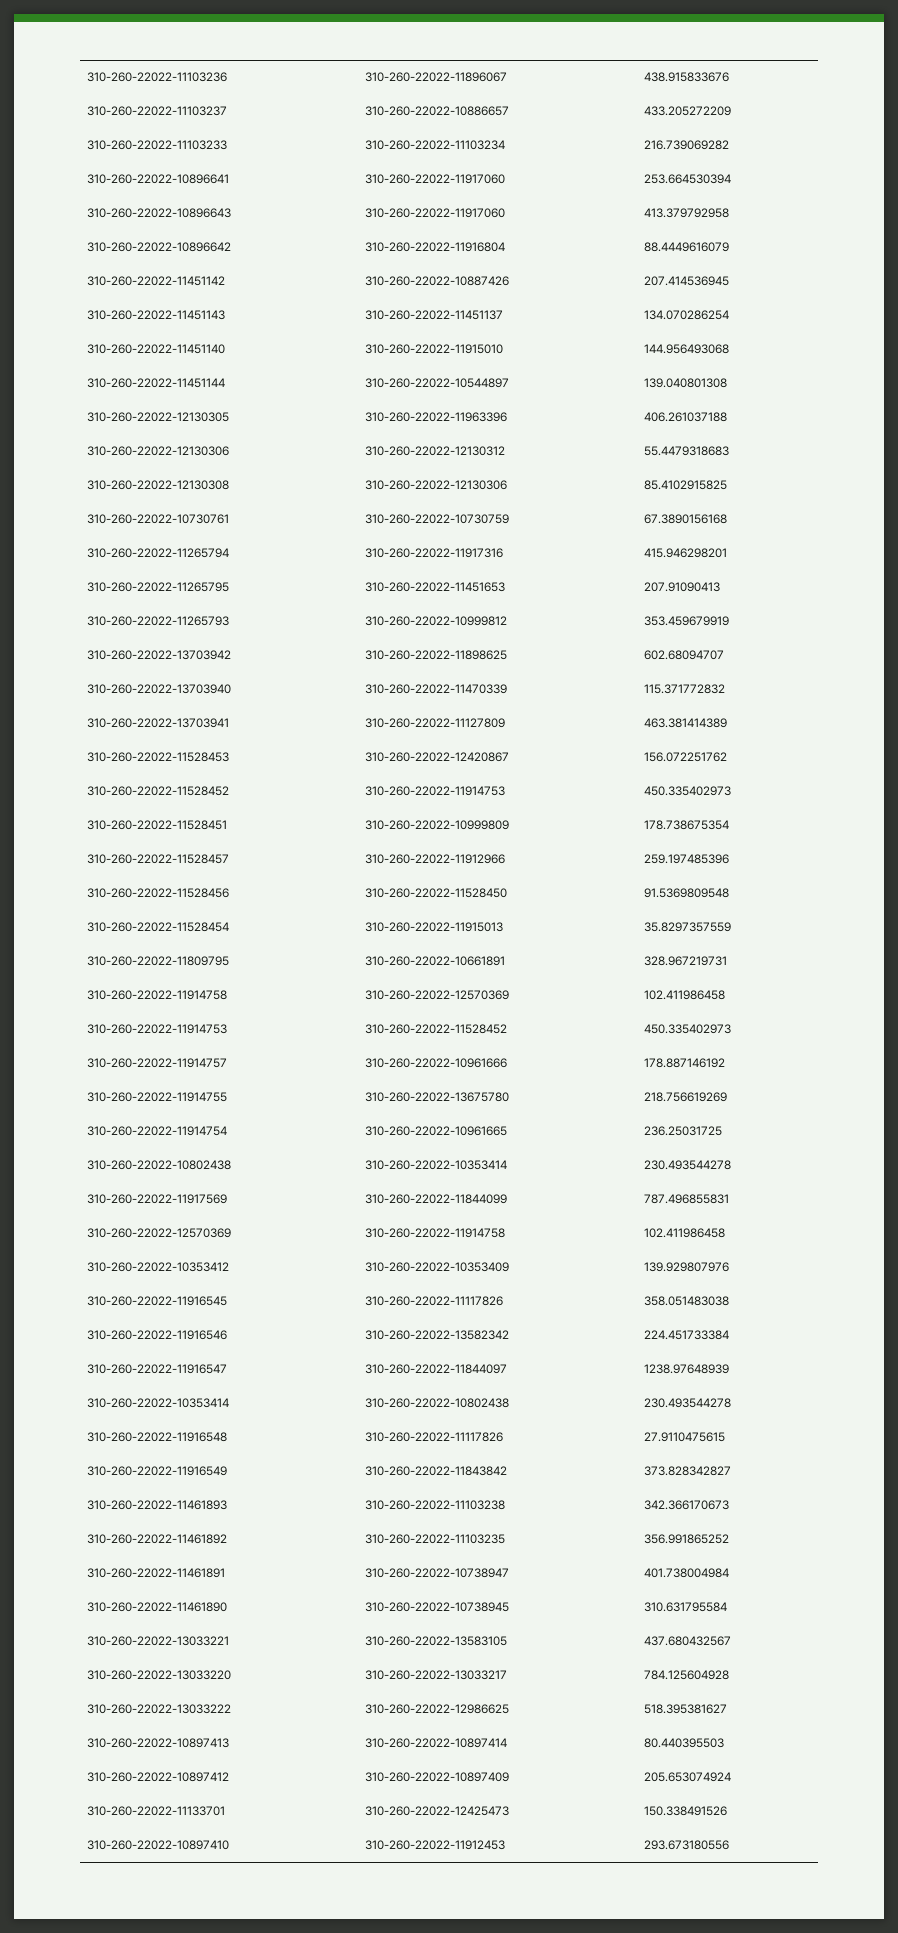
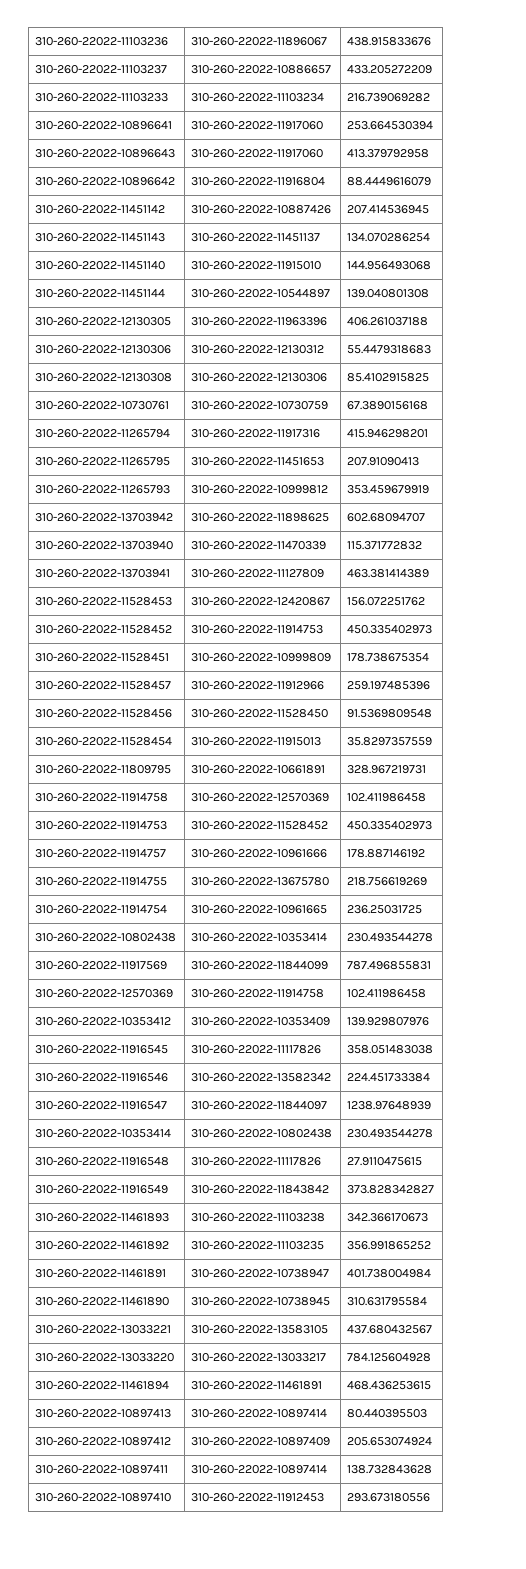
[87,1704,232,1714] [365,1704,510,1714] [644,1704,728,1714] 310-260-22022-13033222 | 310-260-22022-12986625 | 518.395381627 -> [35,1381,170,1390] [191,1381,323,1390] [347,1381,432,1390] 310-260-22022-11461894 | 310-260-22022-11461891 | 468.436253615
[87,1806,226,1816] [365,1806,510,1816] [644,1806,728,1816] 310-260-22022-11133701 | 310-260-22022-12425473 | 150.338491526 -> [35,1465,169,1474] [191,1465,328,1474] [347,1465,433,1474] 310-260-22022-10897411 | 310-260-22022-10897414 | 138.732843628

